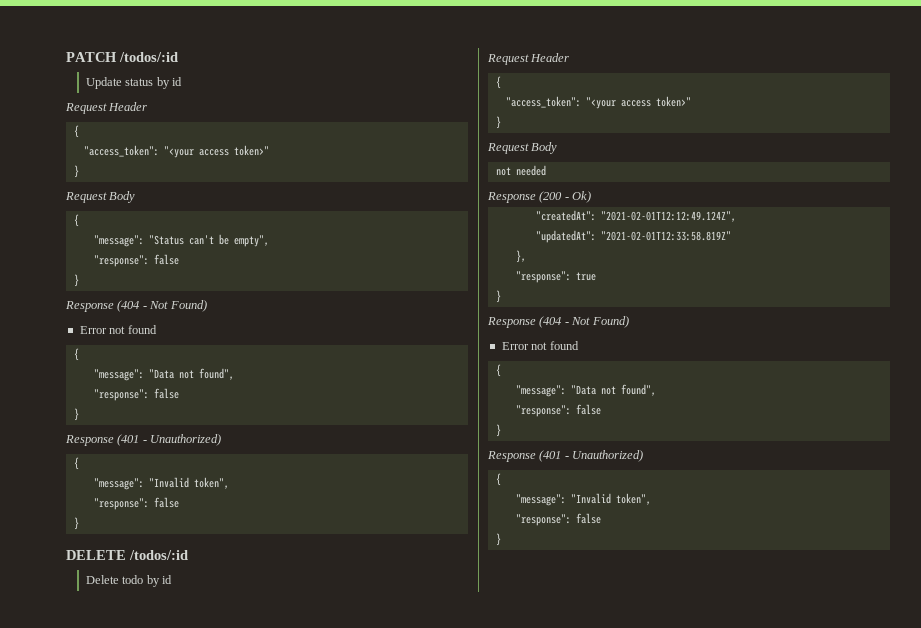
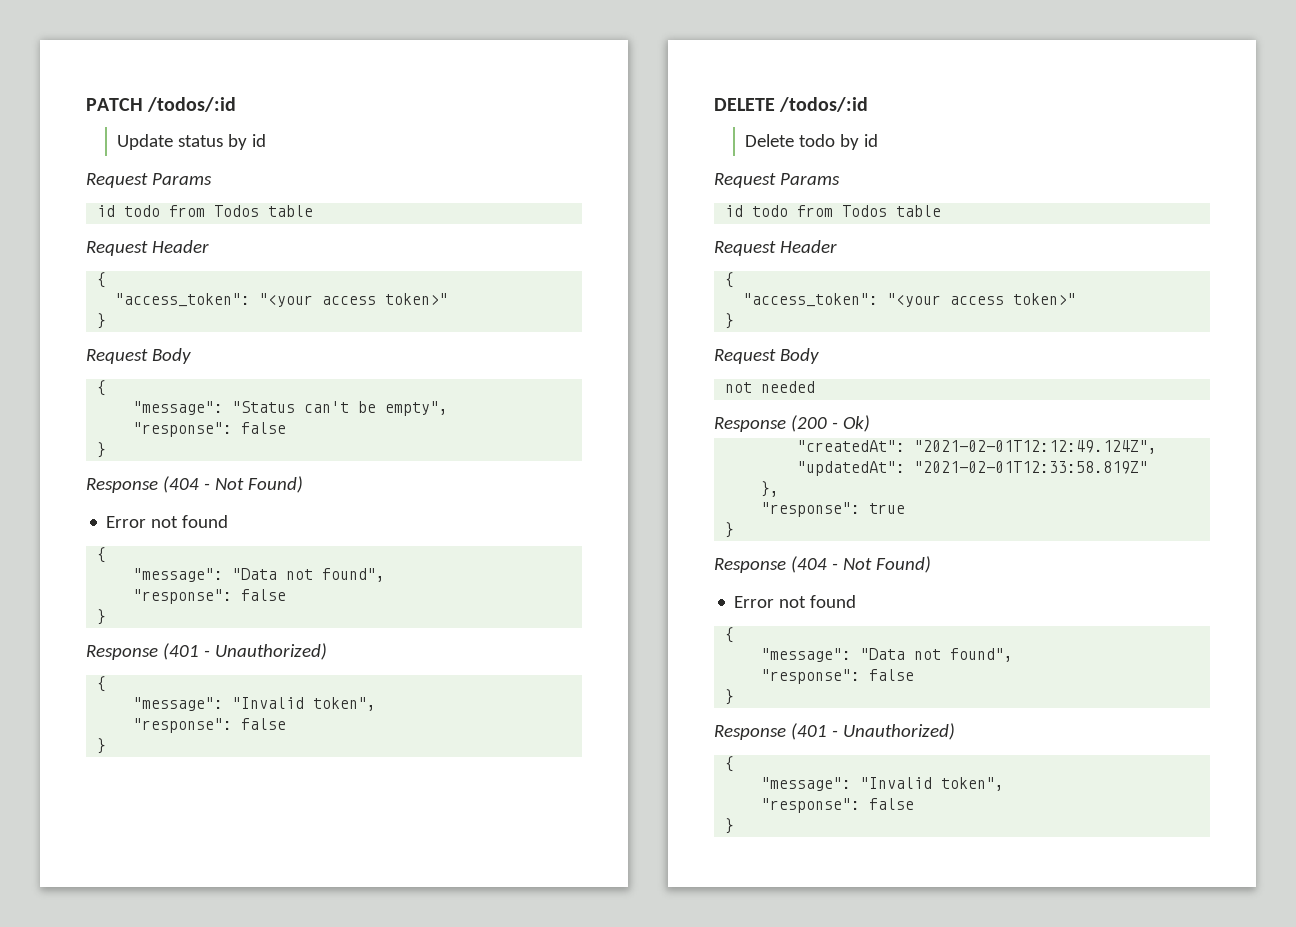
(182, 81) none -> [86,173,212,188] [97,205,314,217] // Request Params // id todo from Todos table
(172, 579) none -> [714,173,840,188] [725,205,942,217] // Request Params // id todo from Todos table

